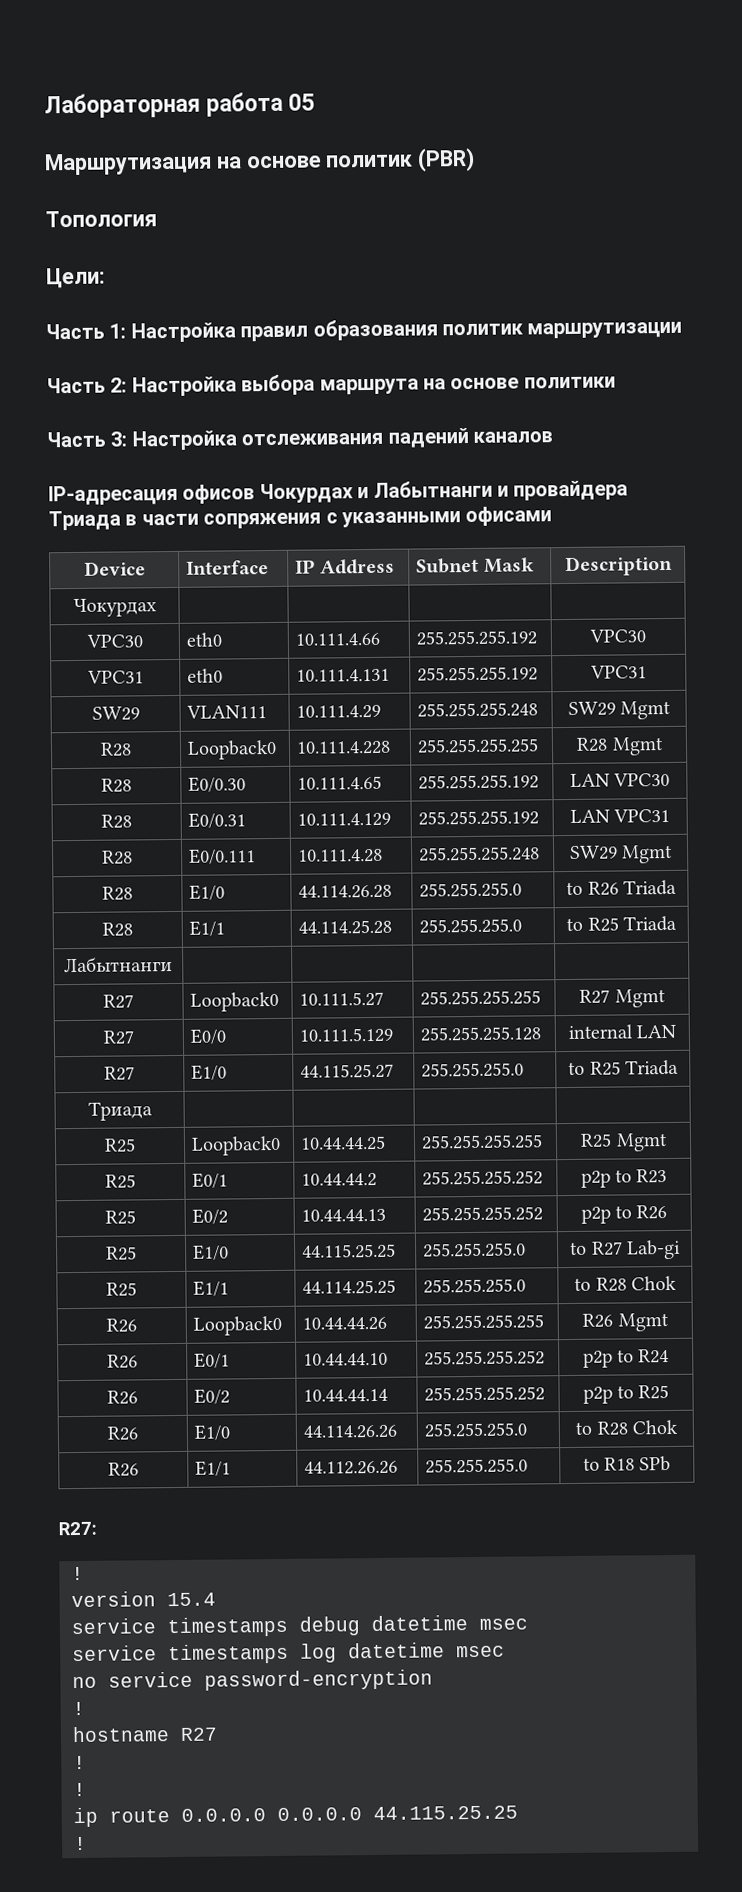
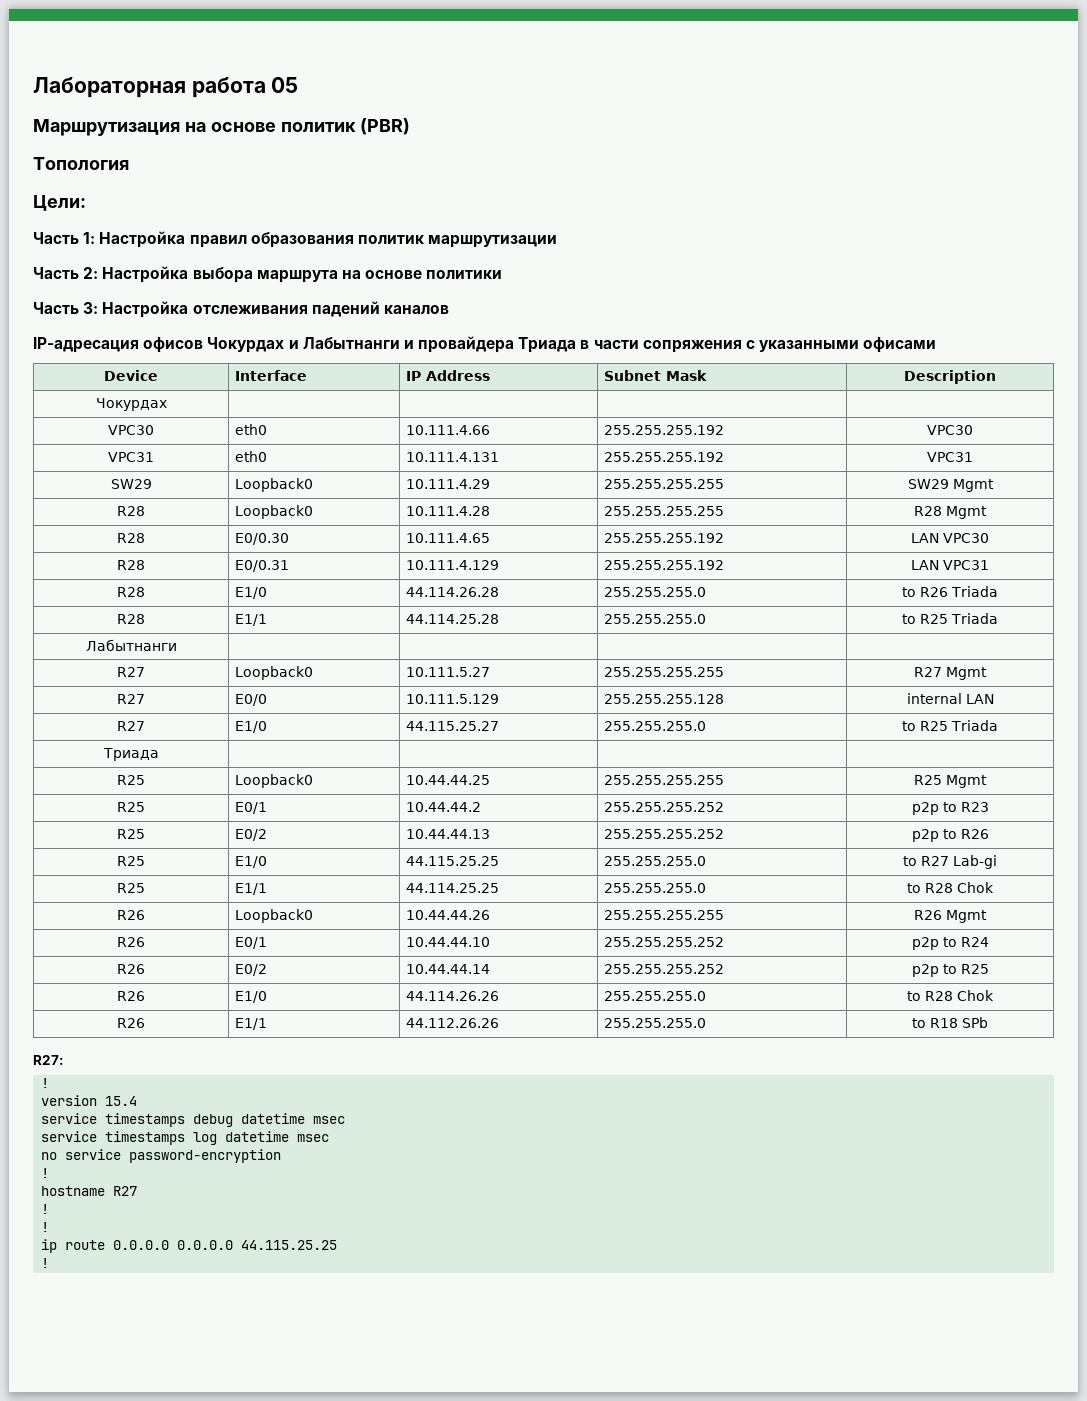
[186,705,268,719] VLAN111 -> [235,478,314,492] Loopback0
[417,702,539,718] 255.255.255.248 -> [604,479,725,489] 255.255.255.255
[296,740,392,755] 10.111.4.228 -> [406,506,491,516] 10.111.4.28
[102,850,133,865] [189,848,257,865] [298,848,384,863] [419,846,541,862] [568,844,674,864] // R28 | E0/0.111 | 10.111.4.28 | 255.255.255.248 | SW29 Mgmt -> (989, 565) none

